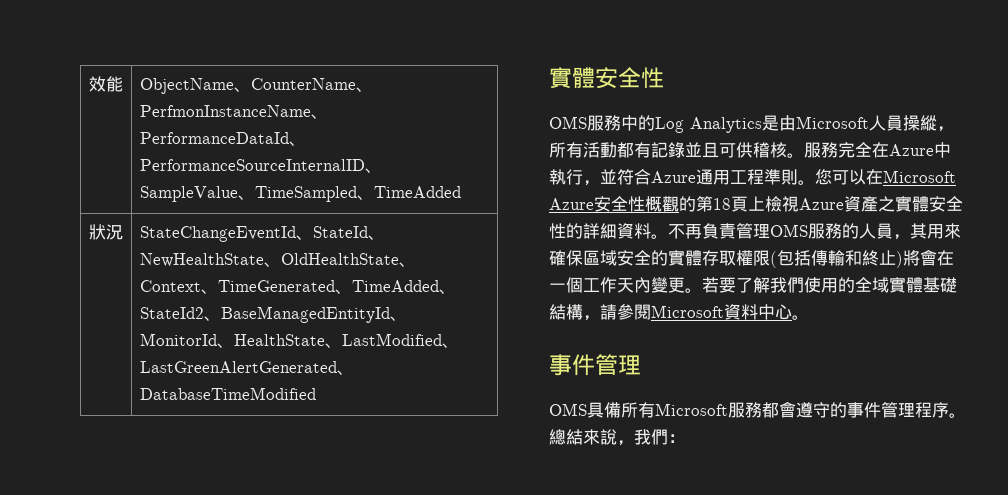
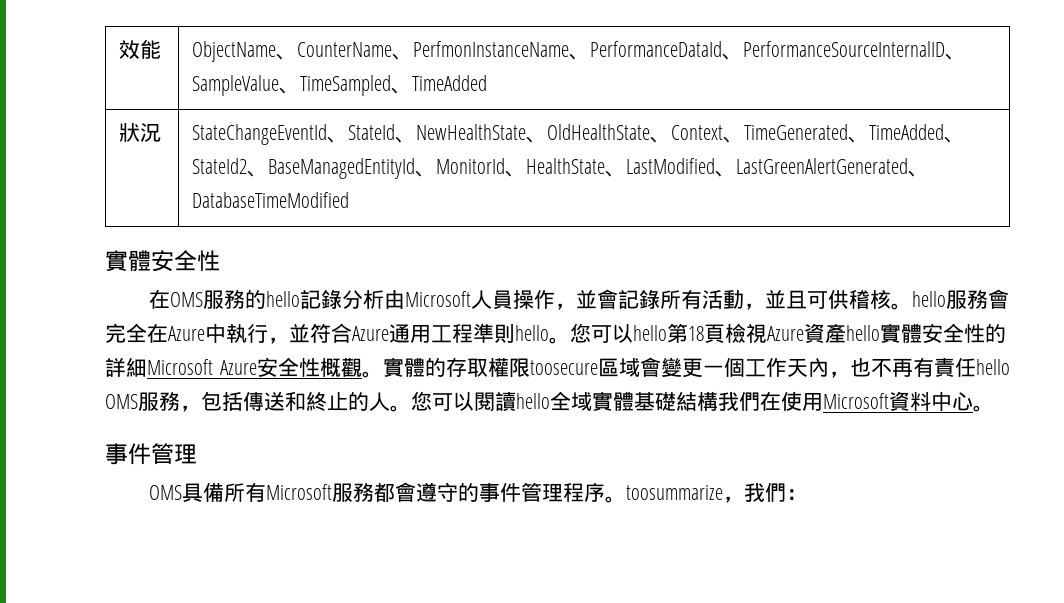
[549,115,954,133] [549,142,685,158] OMS服務中的Log Analytics是由Microsoft人員操縱，所有活動都有記錄 -> [148,289,765,310] 在OMS服務的hello記錄分析由Microsoft人員操作，並會記錄所有活動，
[804,142,838,158] 服務 -> [911,289,1009,309] hello服務會
[798,169,956,185] [549,196,696,212] 。您可以在Microsoft Azure安全性概觀的 -> [515,323,667,344] hello。您可以hello
[748,196,765,211] 上 -> (725, 333) none
[878,196,895,212] 之 -> [846,325,880,341] hello
[617,223,961,240] [549,249,954,268] [549,277,855,293] 資料。不再負責管理OMS服務的人員，其用來確保區域安全的實體存取權限(包括傳輸和終止)將會在一個工作天內變更。若要了解我們使用的 -> [147,357,1010,378] [105,391,550,412] Microsoft Azure安全性概觀。實體的存取權限toosecure區域會變更一個工作天內，也不再有責任hello OMS服務，包括傳送和終止的人。您可以閱讀hello
[583,303,651,321] ，請參閱 -> [718,391,823,411] 我們在使用
[549,429,617,445] 總結來說 -> [625,485,723,500] toosummarize

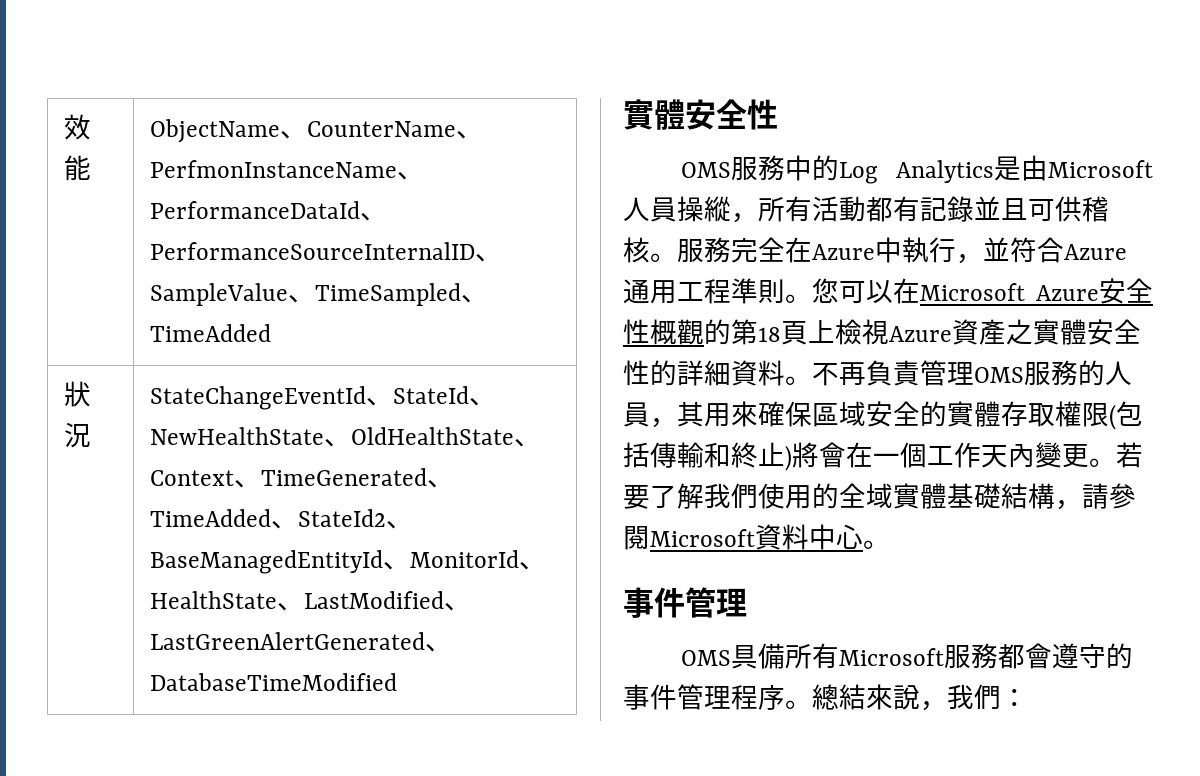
[148,289,765,310] 在OMS服務的hello記錄分析由Microsoft人員操作，並會記錄所有活動， -> [681,155,1153,184] [623,196,974,223] OMS服務中的Log Analytics是由Microsoft人員操縱，所有活動都有記錄
[911,289,1009,309] hello服務會 -> [677,237,731,263] 服務
[515,323,667,344] hello。您可以hello -> [785,278,1153,304] [623,319,731,345] 。您可以在Microsoft Azure安全性概觀的
(725, 333) none -> [808,319,835,343] 上
[846,325,880,341] hello -> [1006,319,1033,345] 之
[147,357,1010,378] [105,391,550,412] Microsoft Azure安全性概觀。實體的存取權限toosecure區域會變更一個工作天內，也不再有責任hello OMS服務，包括傳送和終止的人。您可以閱讀hello -> [731,360,1132,386] [623,401,1143,430] [623,442,1143,471] [623,483,839,509] 資料。不再負責管理OMS服務的人員，其用來確保區域安全的實體存取權限(包括傳輸和終止)將會在一個工作天內變更。若要了解我們使用的
[718,391,823,411] 我們在使用 -> [1055,483,1136,510] [623,526,650,550] ，請參閱
[625,485,723,500] toosummarize -> [812,684,920,710] 總結來說

